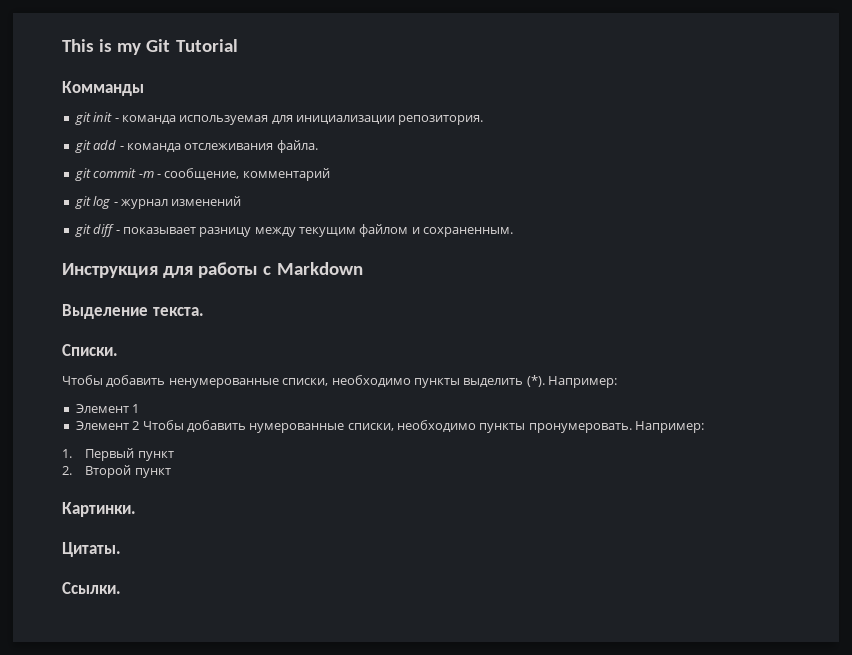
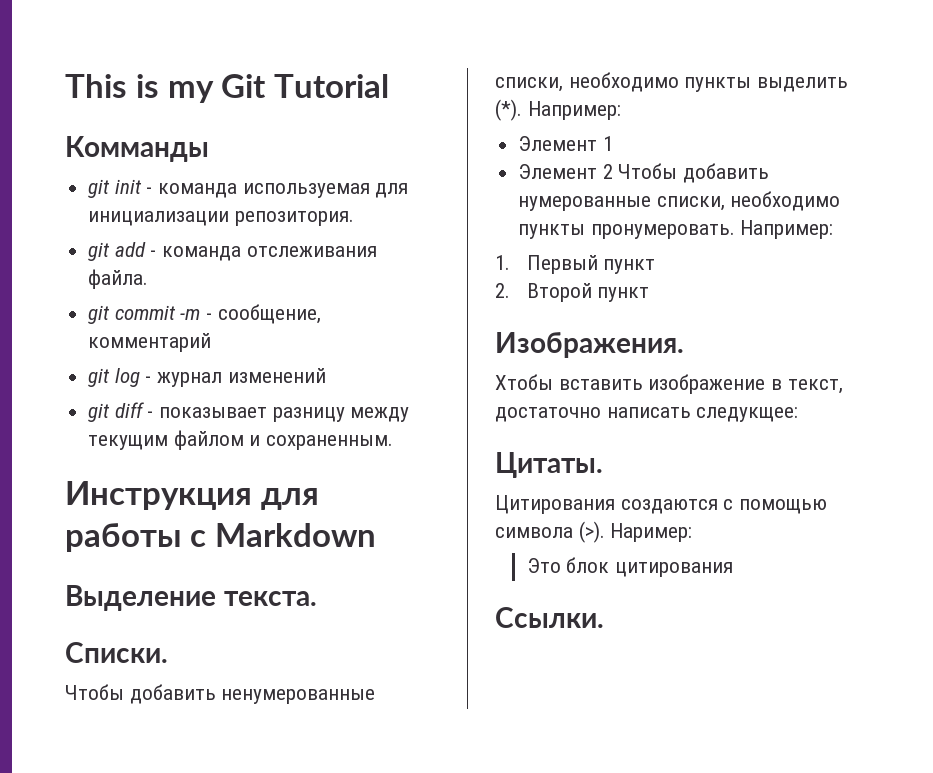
[62,502,136,517] [62,542,121,557] Картинки. // Цитаты. -> [495,332,684,358] [495,374,843,394] [495,407,799,422] [495,452,603,478] [495,495,828,514] [495,521,693,543] [526,557,733,577] Изображения. // Xтобы вставить изображение в текст, достаточно написать следукщее: // Цитаты. // Цитирования создаются с помощью символа (>). Наример: // Это блок цитирования

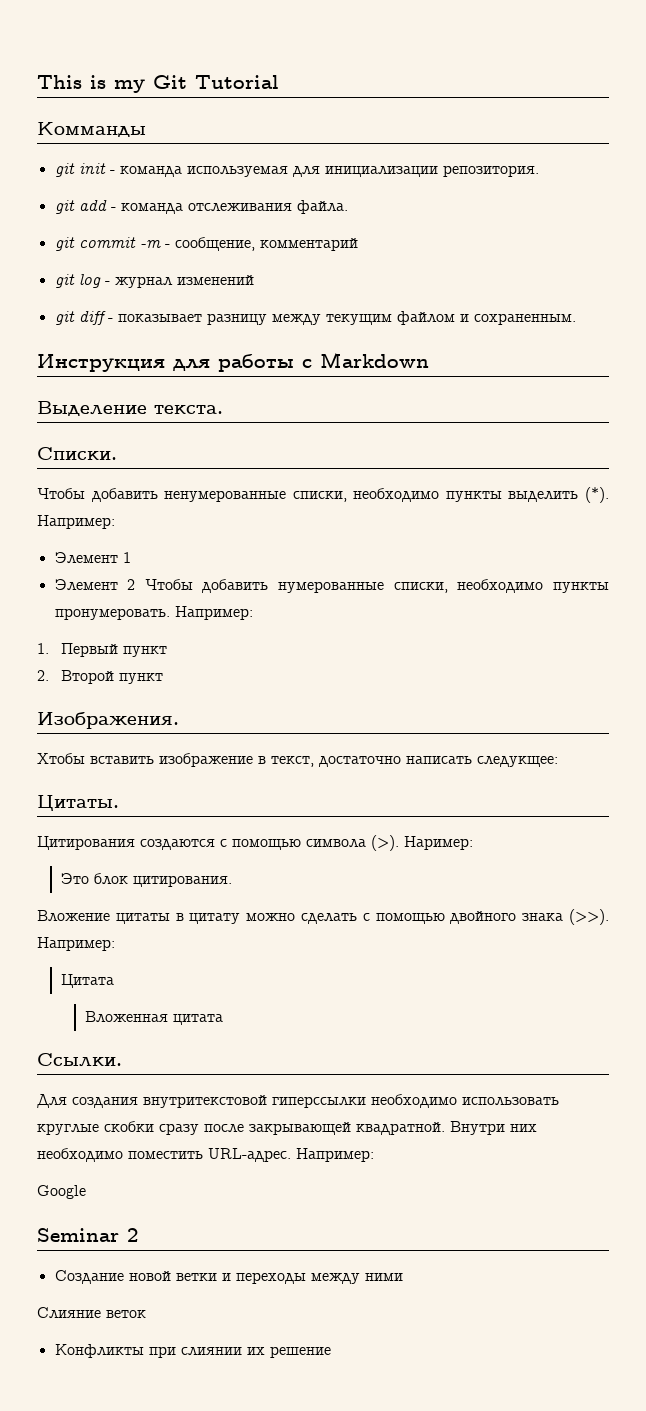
[614,562,733,577] [495,607,604,628] цитирования // Ссылки. -> [133,875,233,887] [37,909,609,925] [37,937,115,951] [61,974,115,988] [85,1011,224,1025] [37,1053,122,1067] [37,1094,559,1108] [37,1121,537,1135] [37,1148,374,1162] [37,1185,86,1199] [37,1228,139,1242] [54,1270,403,1284] [37,1307,146,1319] [54,1344,331,1358] цитирования. // Вложение цитаты в цитату можно сделать с помощью двойного знака (>>). Например: // Цитата // Вложенная цитата // Ссылки. // Для создания внутритекстовой гиперссылки необходимо использовать круглые скобки сразу после закрывающей квадратной. Внутри них необходимо поместить URL-адрес. Например: // Google // Seminar 2 // Создание новой ветки и переходы между ними // Слияние веток // Конфликты при слиянии их решение

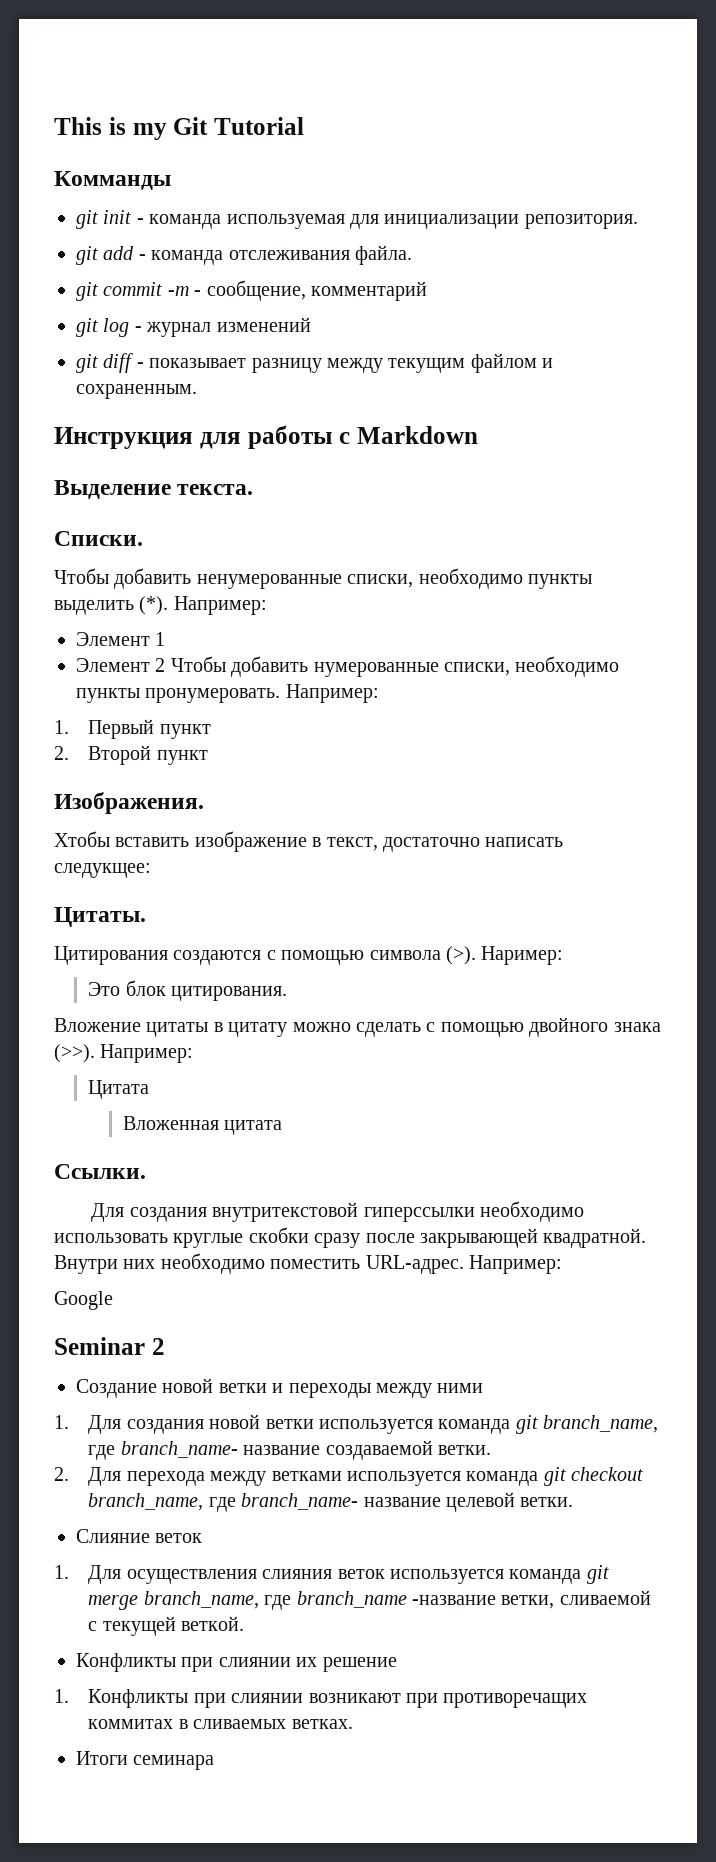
[37,1307,146,1319] Слияние веток -> [54,1414,659,1434] [88,1440,491,1460] [54,1467,644,1486] [88,1492,574,1512] [76,1529,203,1543] [54,1565,609,1584] [88,1590,651,1610] [88,1616,245,1636] 1. Для создания новой ветки используется команда git branch_name, где branch_name- название создаваемой ветки. // 2. Для перехода между ветками используется команда git checkout branch_name, где branch_name- название целевой ветки. // Слияние веток // 1. Для осуществления слияния веток используется команда git merge branch_name, где branch_name -название ветки, сливаемой с текущей веткой.
(331, 1352) none -> [54,1689,588,1708] [88,1719,353,1729] [76,1751,215,1770] // 1. Конфликты при слиянии возникают при противоречащих коммитах в сливаемых ветках. // Итоги семинара

